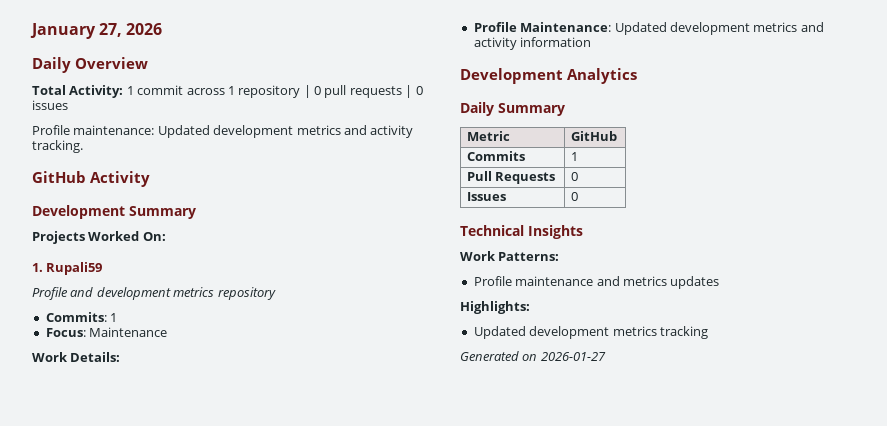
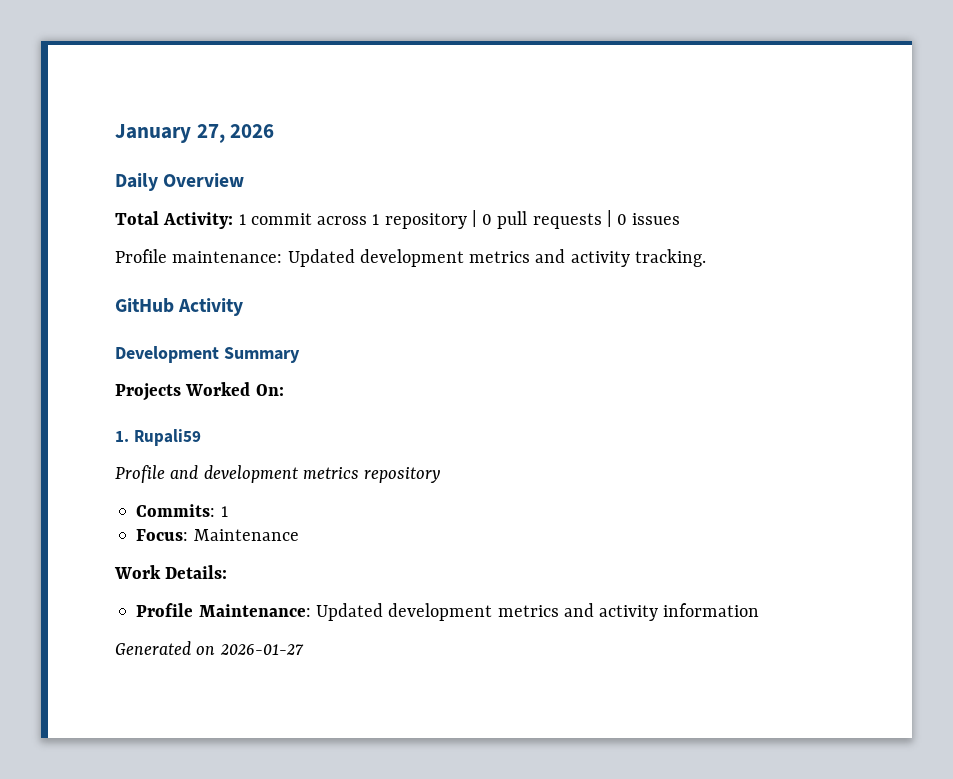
[460,68,637,84] [460,102,565,116] [467,131,511,141] [571,131,618,141] [467,151,526,161] [571,152,579,161] [467,171,556,184] [571,172,579,181] [467,192,507,201] [571,192,579,201] [460,225,583,239] [460,251,560,261] [473,276,720,289] [460,301,530,314] [473,326,708,339] // Development Analytics // Daily Summary // Metric | GitHub // Commits | 1 // Pull Requests | 0 // Issues | 0 // Technical Insights // Work Patterns: // Profile maintenance and metrics updates // Highlights: // Updated development metrics tracking -> (760, 610) none

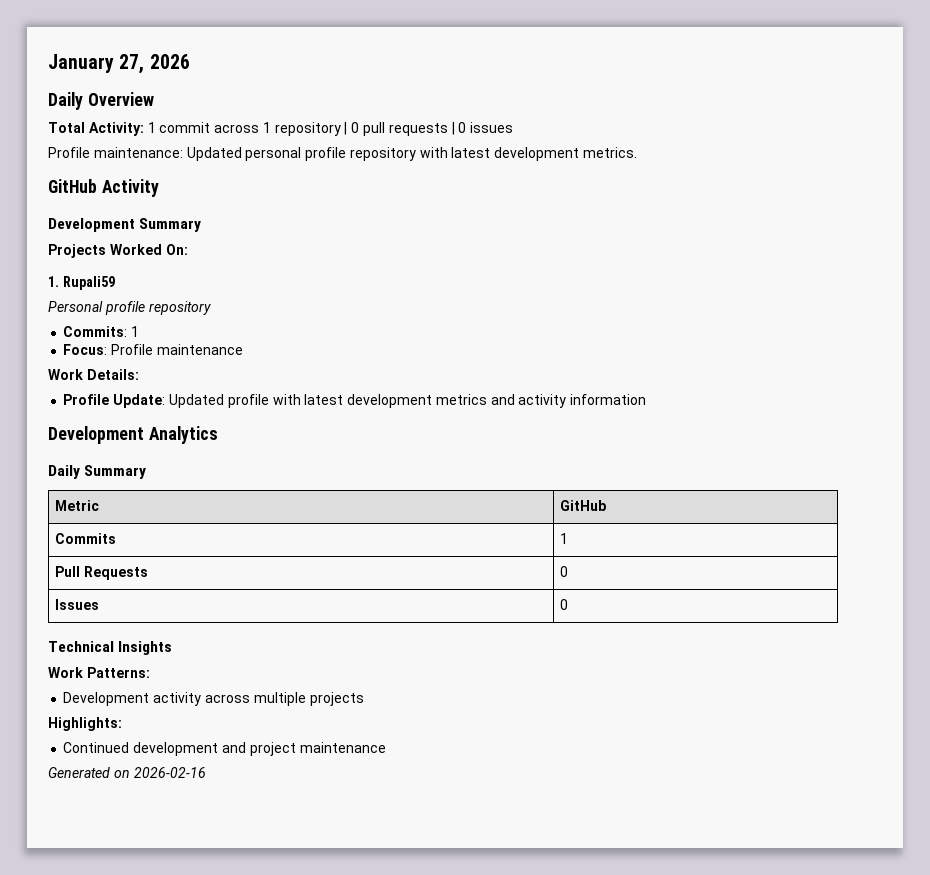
[359,249,706,267] development metrics and activity tracking. -> [245,147,638,161] personal profile repository with latest development metrics.
[115,465,359,483] Profile and development metrics -> [48,301,145,315] Personal profile
[193,529,299,541] Maintenance -> [111,344,243,355] Profile maintenance
[198,603,383,621] Maintenance: Updated -> [113,394,344,408] Update: Updated profile with latest
(760, 610) none -> [48,426,218,444] [48,465,147,479] [55,500,100,511] [560,500,607,511] [55,533,117,544] [560,533,569,544] [55,566,148,580] [560,566,569,577] [55,599,100,610] [560,599,569,610] [48,641,173,655] [48,667,150,678] [63,692,364,706] [48,717,122,731] [63,742,386,756] // Development Analytics // Daily Summary // Metric | GitHub // Commits | 1 // Pull Requests | 0 // Issues | 0 // Technical Insights // Work Patterns: // Development activity across multiple projects // Highlights: // Continued development and project maintenance
[219,644,304,655] 2026-01-27 -> [133,767,206,778] 2026-02-16

